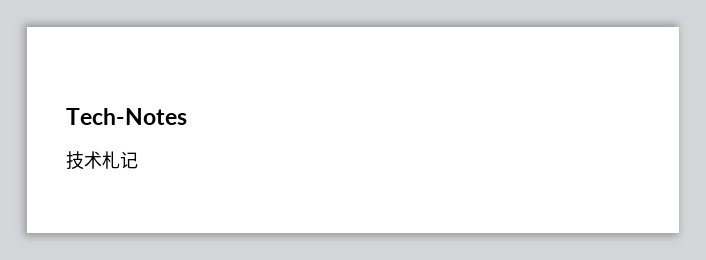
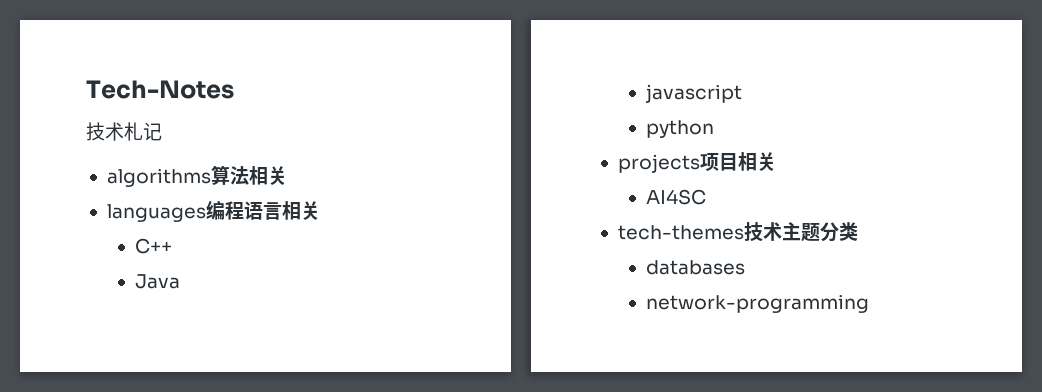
(138, 160) none -> [106,165,287,187] [106,200,320,222] [135,238,173,254] [135,274,181,289] [645,84,743,103] [646,120,715,138] [617,152,776,173] [646,189,707,205] [617,222,858,242] [646,260,746,275] [646,294,870,313] // algorithms算法相关 // languages编程语言相关 // C++ // Java // javascript // python // projects项目相关 // AI4SC // tech-themes技术主题分类 // databases // network-programming

